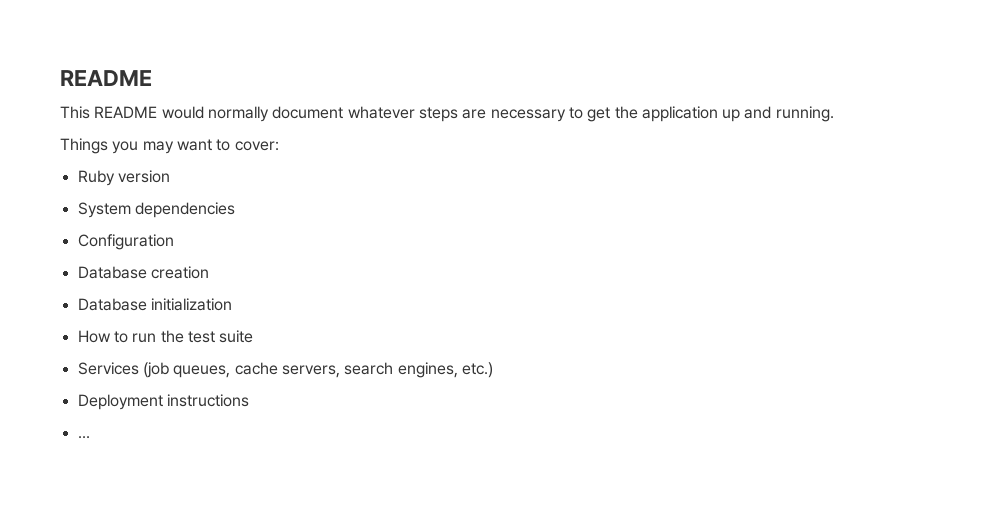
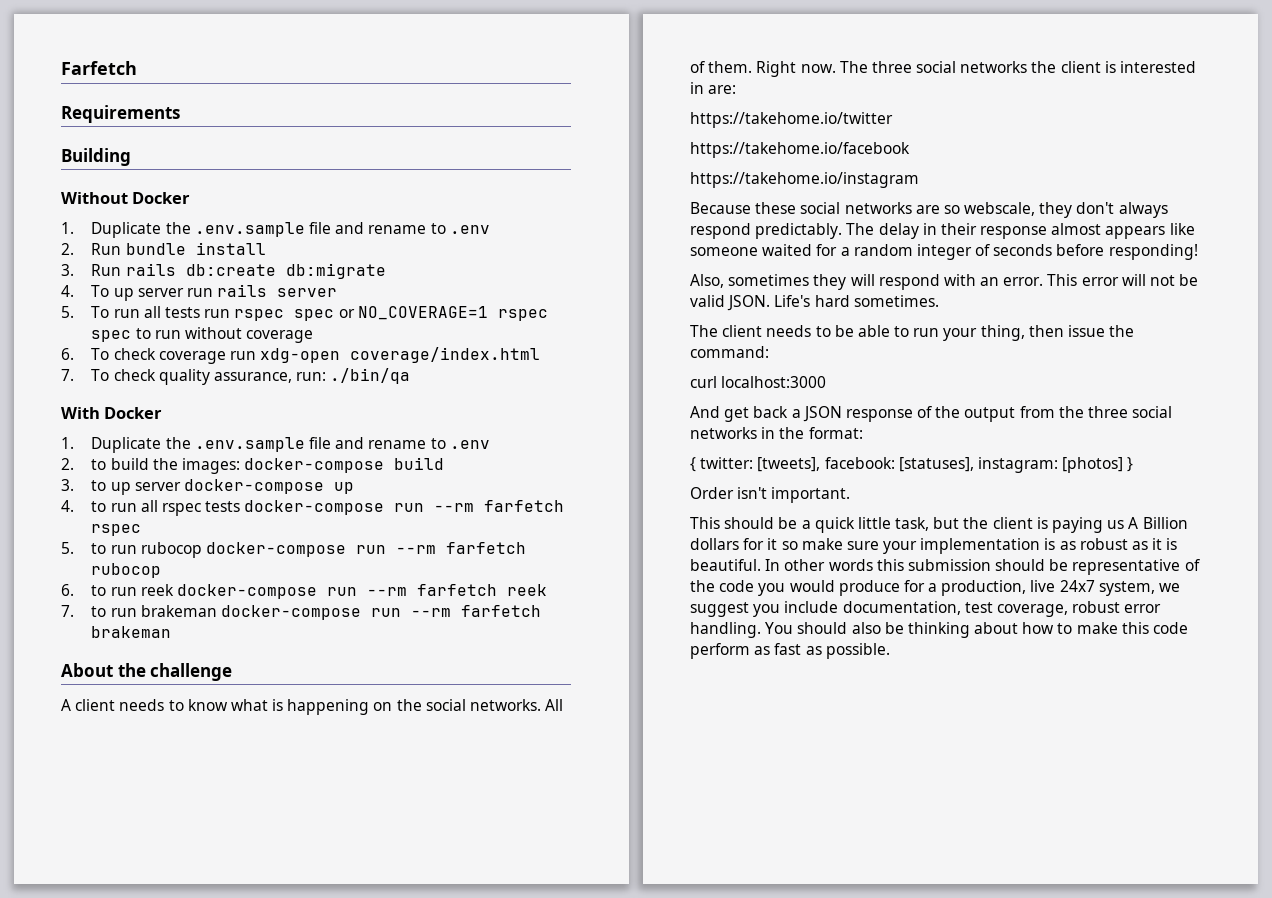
[60,70,152,86] [60,106,834,122] [60,138,279,154] [77,170,170,186] [77,202,235,218] [77,234,174,250] [77,266,209,279] [77,298,232,311] [77,330,254,343] [77,362,493,378] [77,394,249,410] [77,436,90,439] README // This README would normally document whatever steps are necessary to get the application up and running. // Things you may want to cover: // Ruby version // System dependencies // Configuration // Database creation // Database initialization // How to run the test suite // Services (job queues, cache servers, search engines, etc.) // Deployment instructions // ... -> [61,61,137,75] [61,105,180,123] [61,148,131,166] [61,192,191,204] [61,222,490,238] [61,242,266,255] [61,263,386,279] [61,284,338,301] [61,306,548,321] [91,327,314,343] [61,347,541,364] [61,368,411,385] [61,407,163,419] [61,437,490,453] [61,457,445,474] [61,479,354,495] [61,500,565,516] [91,524,142,536] [61,542,526,558] [91,563,162,578] [61,584,547,599] [61,605,541,620] [91,626,172,638] [61,663,233,681] [61,699,564,715] [690,61,1197,77] [690,82,737,94] [690,112,893,128] [690,142,910,158] [690,172,919,188] [690,202,1168,218] [690,223,1195,239] [690,244,1198,260] [690,274,1199,290] [690,295,939,311] [690,325,1135,341] [690,346,769,358] [690,376,827,388] [690,406,1173,422] [690,427,863,439] [690,457,1134,473] [690,487,851,503] [690,517,1188,533] [690,538,1178,554] [690,559,1200,575] [690,580,1181,596] [690,601,1162,617] [690,622,1189,638] [690,643,890,659] Farfetch // Requirements // Building // Without Docker // 1. Duplicate the .env.sample file and rename to .env // 2. Run bundle install // 3. Run rails db:create db:migrate // 4. To up server run rails server // 5. To run all tests run rspec spec or NO_COVERAGE=1 rspec spec to run without coverage // 6. To check coverage run xdg-open coverage/index.html // 7. To check quality assurance, run: ./bin/qa // With Docker // 1. Duplicate the .env.sample file and rename to .env // 2. to build the images: docker-compose build // 3. to up server docker-compose up // 4. to run all rspec tests docker-compose run --rm farfetch rspec // 5. to run rubocop docker-compose run --rm farfetch rubocop // 6. to run reek docker-compose run --rm farfetch reek // 7. to run brakeman docker-compose run --rm farfetch brakeman // About the challenge // A client needs to know what is happening on the social networks. All of them. Right now. The three social networks the client is interested in are: // https://takehome.io/twitter // https://takehome.io/facebook // https://takehome.io/instagram // Because these social networks are so webscale, they don't always respond predictably. The delay in their response almost appears like someone waited for a random integer of seconds before responding! // Also, sometimes they will respond with an error. This error will not be valid JSON. Life's hard sometimes. // The client needs to be able to run your thing, then issue the command: // curl localhost:3000 // And get back a JSON response of the output from the three social networks in the format: // { twitter: [tweets], facebook: [statuses], instagram: [photos] } // Order isn't important. // This should be a quick little task, but the client is paying us A Billion dollars for it so make sure your implementation is as robust as it is beautiful. In other words this submission should be representative of the code you would produce for a production, live 24x7 system, we suggest you include documentation, test coverage, robust error handling. You should also be thinking about how to make this code perform as fast as possible.

